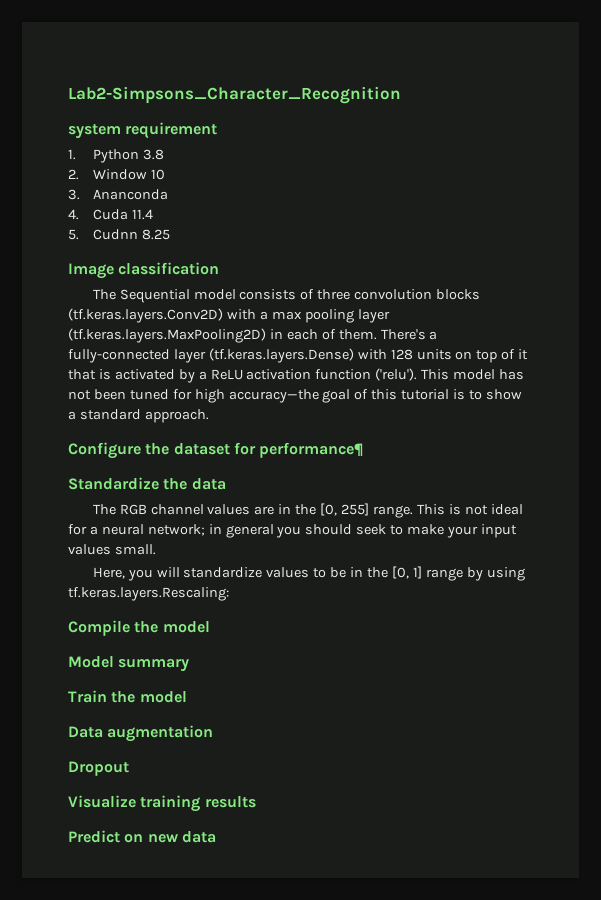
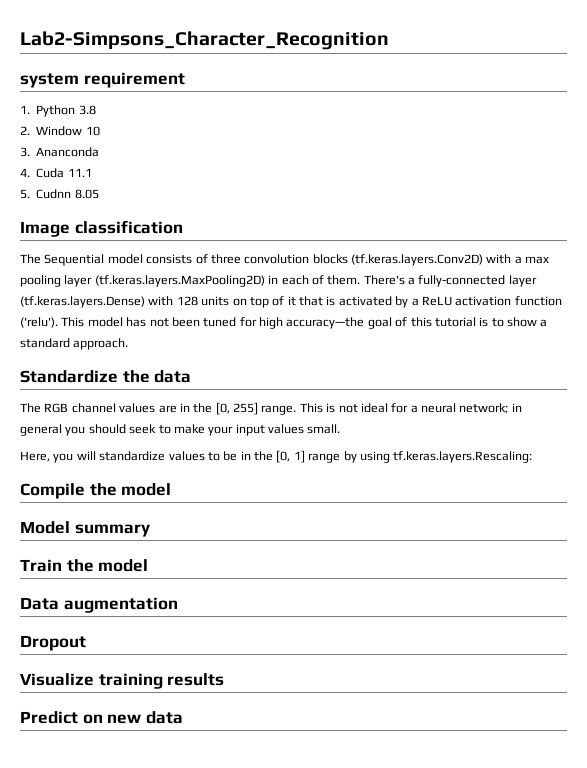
[132,209,154,220] 11.4 -> [67,168,92,177] 11.1
[142,229,171,240] 8.25 -> [74,189,99,199] 8.05
[68,442,365,459] // Configure the dataset for performance¶ -> (129, 344) none

